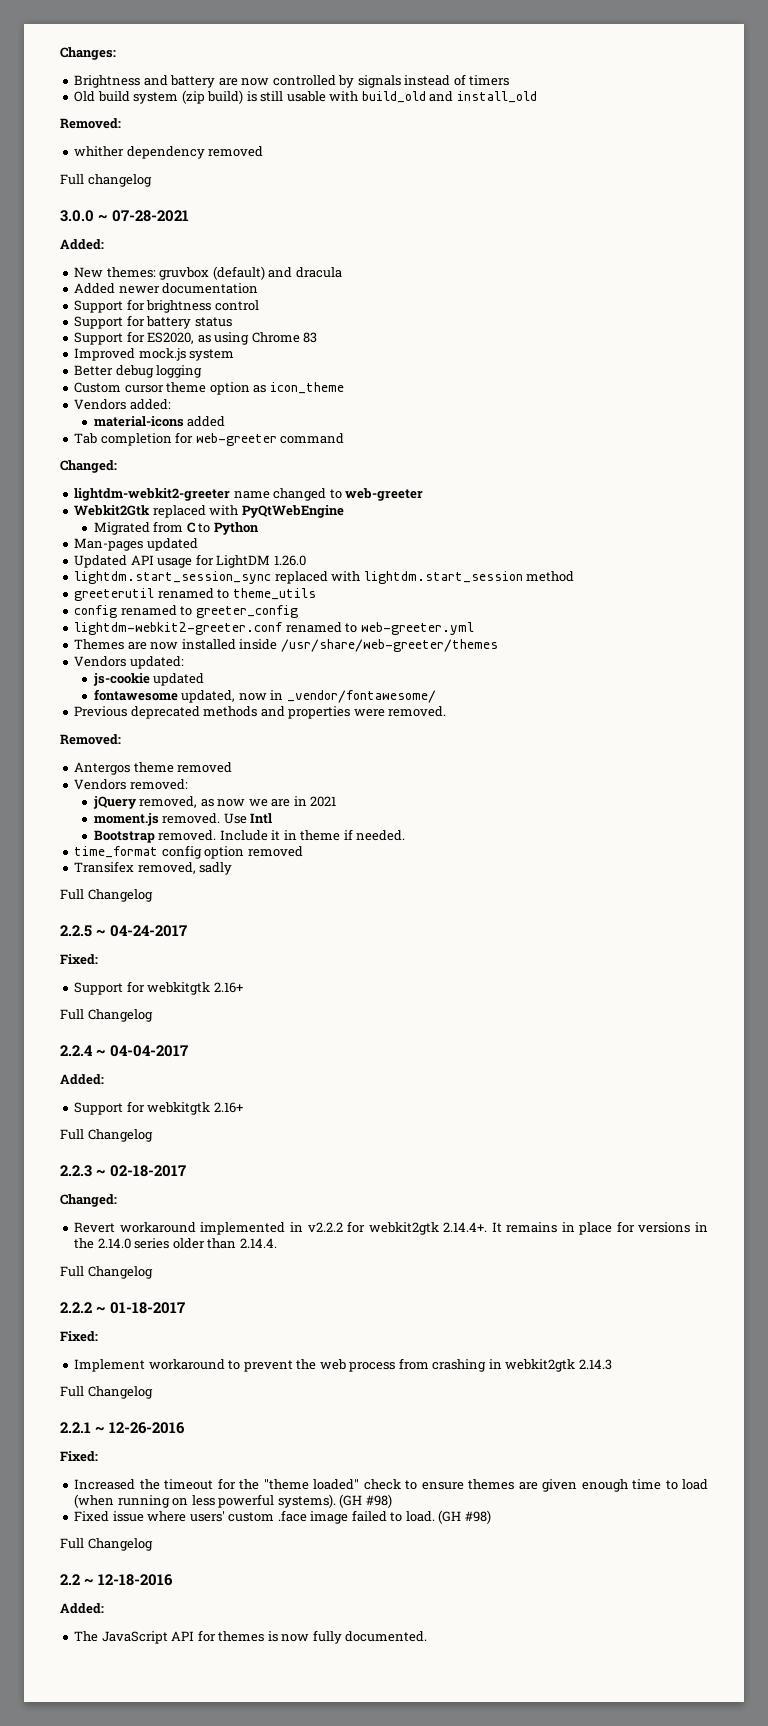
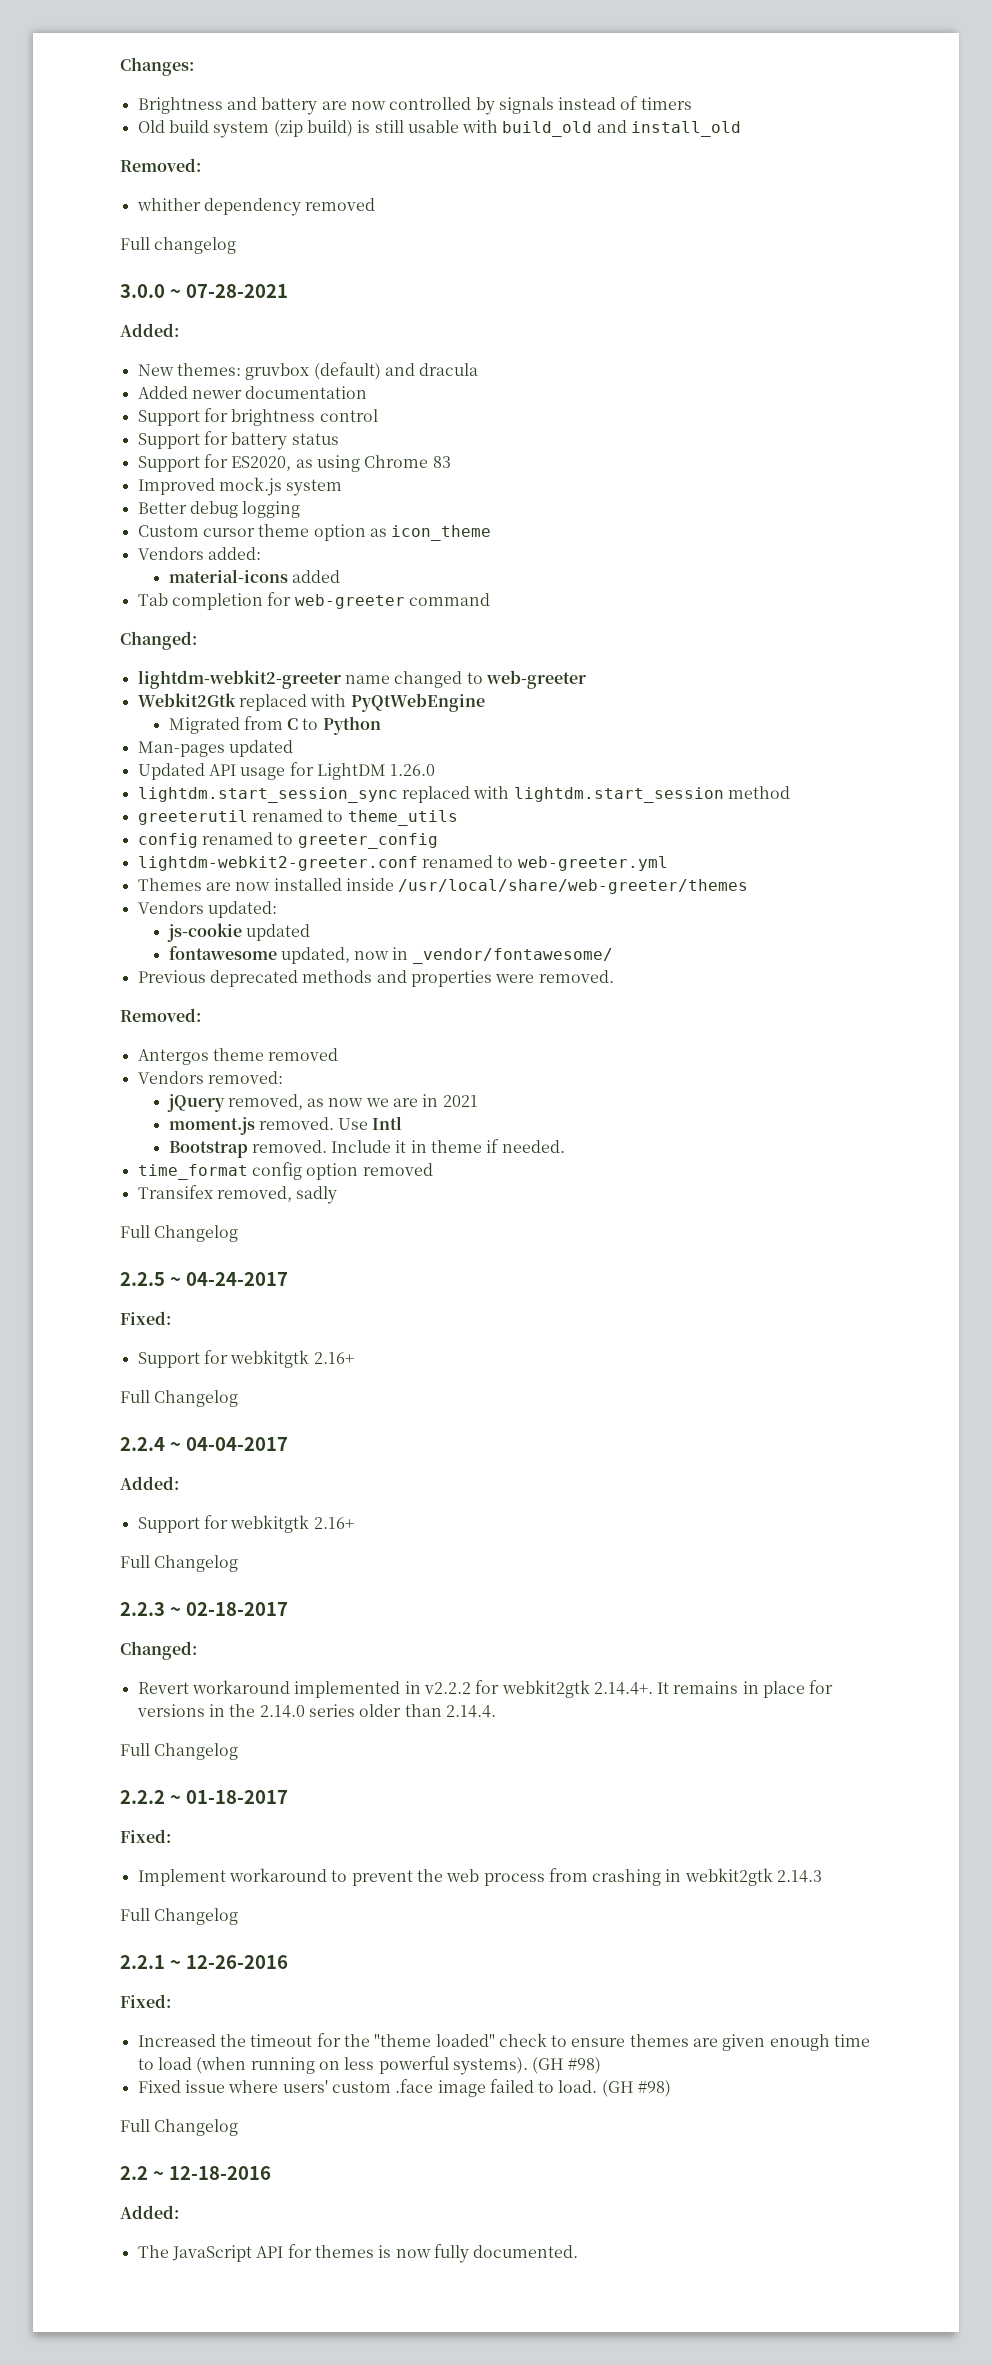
[280,639,498,652] /usr/share/web-greeter/themes -> [398,879,749,894] /usr/local/share/web-greeter/themes

